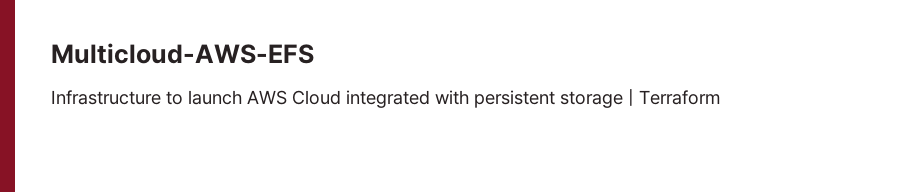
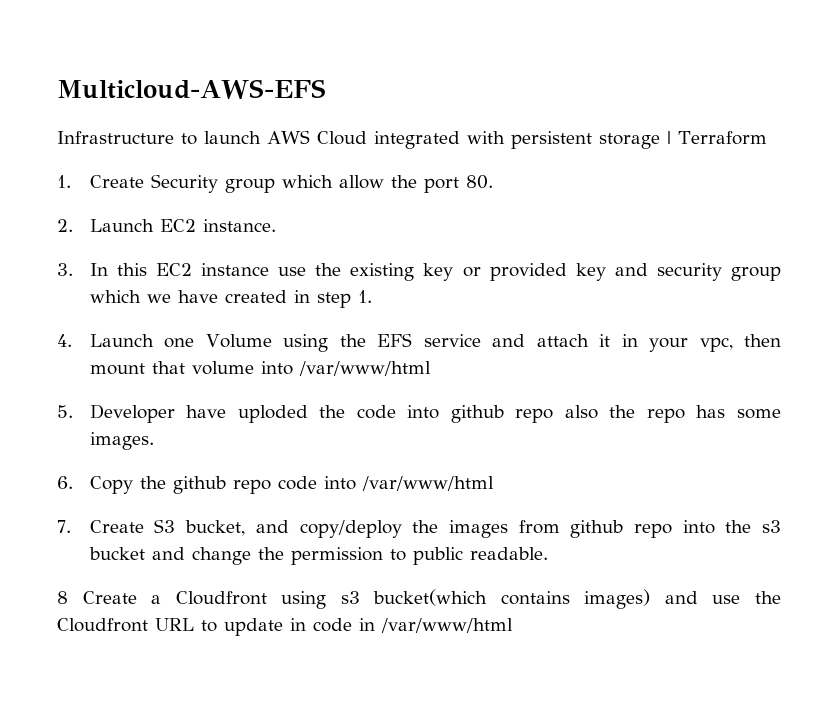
(720, 97) none -> [57,174,493,193] [57,219,276,232] [57,263,781,281] [89,290,372,308] [57,333,781,352] [89,361,431,376] [57,404,781,423] [89,432,154,450] [57,476,494,494] [57,519,781,538] [88,547,548,565] [57,589,781,609] [57,618,513,636] // 1. Create Security group which allow the port 80. // 2. Launch EC2 instance. // 3. In this EC2 instance use the existing key or provided key and security group which we have created in step 1. // 4. Launch one Volume using the EFS service and attach it in your vpc, then mount that volume into /var/www/html // 5. Developer have uploded the code into github repo also the repo has some images. // 6. Copy the github repo code into /var/www/html // 7. Create S3 bucket, and copy/deploy the images from github repo into the s3 bucket and change the permission to public readable. // 8 Create a Cloudfront using s3 bucket(which contains images) and use the Cloudfront URL to update in code in /var/www/html

